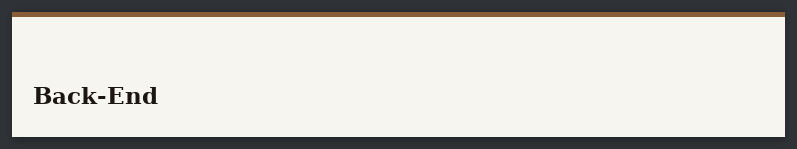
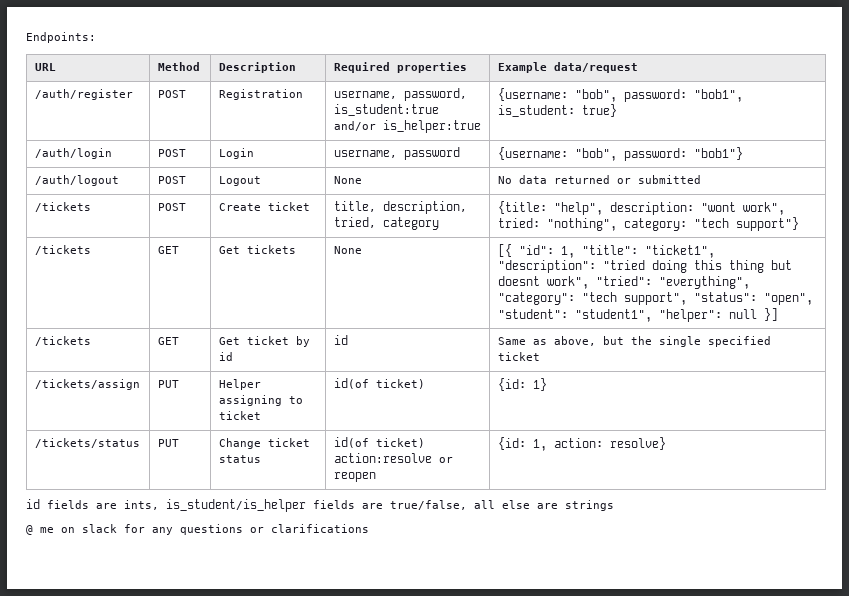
[33,87,158,104] Back-End -> [26,32,96,43] [34,63,56,71] [157,62,200,71] [218,62,296,73] [333,62,467,73] [497,62,638,73] [34,89,133,100] [157,90,186,98] [218,89,303,100] [333,88,467,101] [333,104,439,116] [333,120,481,133] [497,88,743,102] [497,104,617,117] [34,148,112,159] [157,149,186,157] [218,148,254,159] [333,147,460,160] [497,147,743,161] [34,175,119,186] [157,176,186,184] [218,176,261,186] [333,176,362,184] [497,175,701,184] [34,202,91,212] [157,203,186,211] [218,202,310,211] [333,201,467,214] [333,217,439,230] [497,201,785,215] [497,217,799,231] [34,245,91,255] [157,246,179,254] [218,245,296,254] [333,246,362,254] [497,244,715,258] [497,260,792,273] [497,276,750,289] [497,292,813,305] [497,308,778,322] [34,336,91,346] [157,337,179,345] [218,336,310,347] [218,352,233,361] [333,335,348,345] [497,336,771,347] [497,352,540,361] [34,379,140,390] [157,380,179,388] [218,379,261,390] [218,395,303,406] [218,411,261,420] [333,378,425,389] [497,378,547,391] [34,438,140,448] [157,439,179,447] [218,438,310,449] [218,455,261,463] [333,437,425,448] [333,453,453,463] [333,472,376,482] [497,437,666,451] [26,499,614,512] [26,524,369,535] Endpoints: // URL | Method | Description | Required properties | Example data/request // /auth/register | POST | Registration | username, password, is_student:true and/or is_helper:true | {username: "bob", password: "bob1", is_student: true} // /auth/login | POST | Login | username, password | {username: "bob", password: "bob1"} // /auth/logout | POST | Logout | None | No data returned or submitted // /tickets | POST | Create ticket | title, description, tried, category | {title: "help", description: "wont work", tried: "nothing", category: "tech support"} // /tickets | GET | Get tickets | None | [{ "id": 1, "title": "ticket1", "description": "tried doing this thing but doesnt work", "tried": "everything", "category": "tech support", "status": "open", "student": "student1", "helper": null }] // /tickets | GET | Get ticket by id | id | Same as above, but the single specified ticket // /tickets/assign | PUT | Helper assigning to ticket | id(of ticket) | {id: 1} // /tickets/status | PUT | Change ticket status | id(of ticket) action:resolve or reopen | {id: 1, action: resolve} // id fields are ints, is_student/is_helper fields are true/false, all else are strings // @ me on slack for any questions or clarifications

